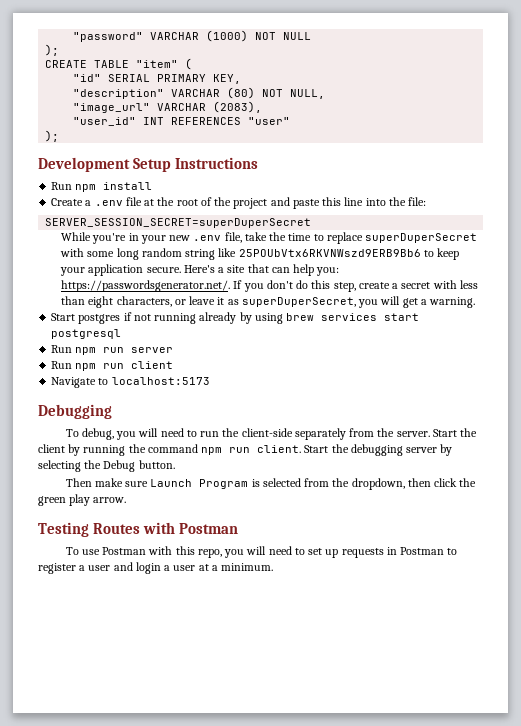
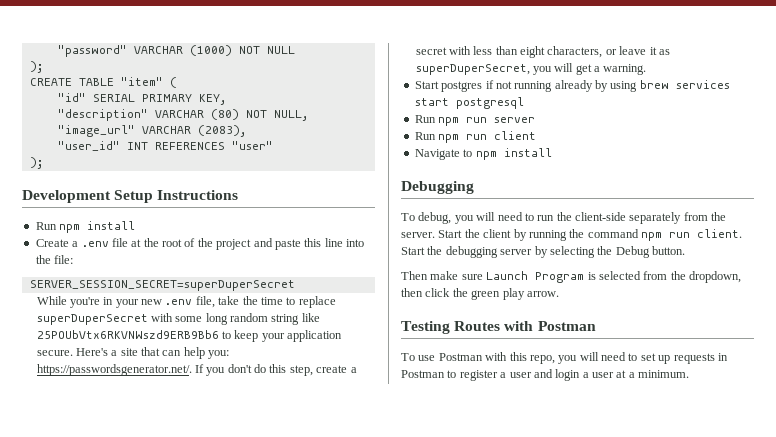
[111,377,210,385] localhost:5173 -> [475,148,552,160] npm install

